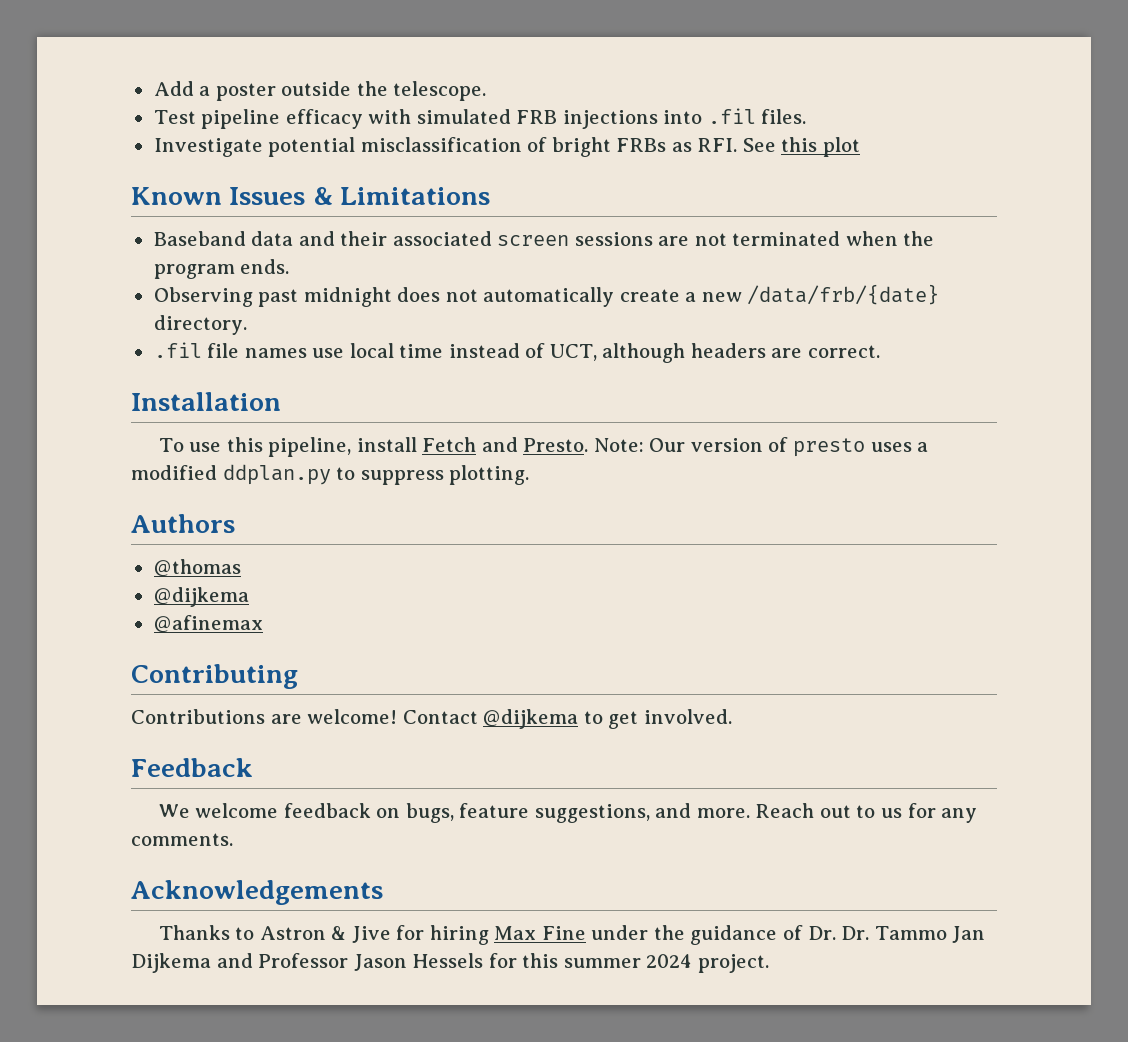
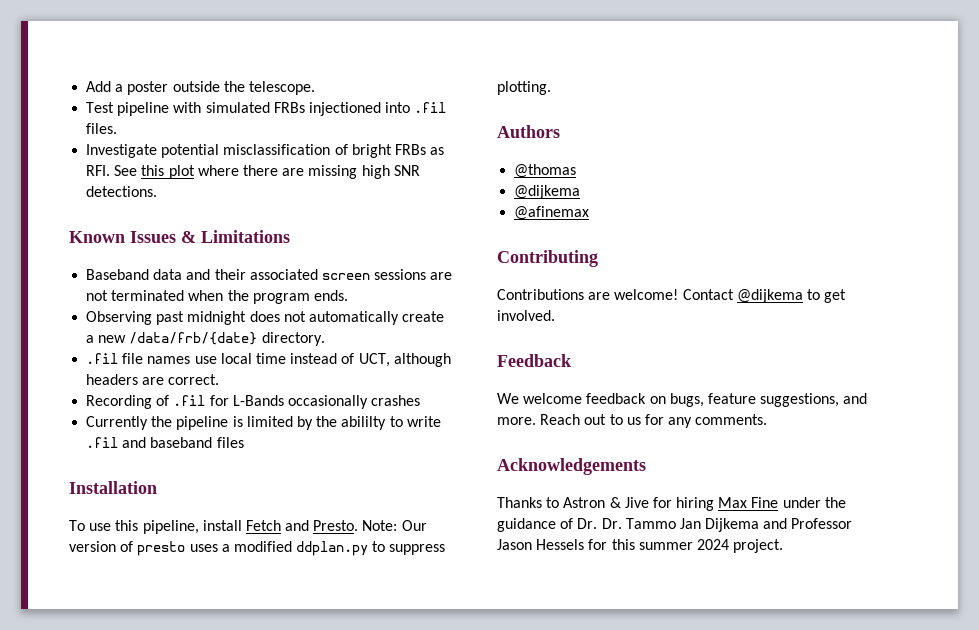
[285,109,363,129] efficacy -> (170, 109) none
[516,110,658,129] FRB injections -> [273,102,381,116] FRBs injectioned
(860, 147) none -> [197,165,420,179] [86,186,158,197] where there are missing high SNR detections.
(880, 351) none -> [86,395,421,409] [86,416,441,430] [86,437,244,448] // Recording of .fil for L-Bands occasionally crashes // Currently the pipeline is limited by the abililty to write .fil and baseband files

